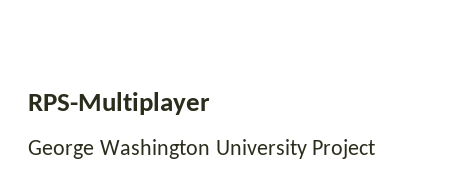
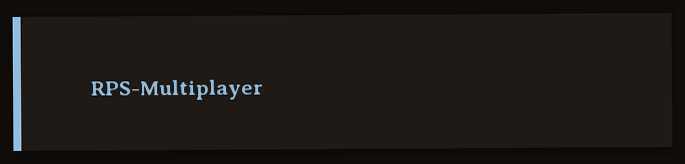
[28,139,376,159] // George Washington University Project -> (264, 90) none

